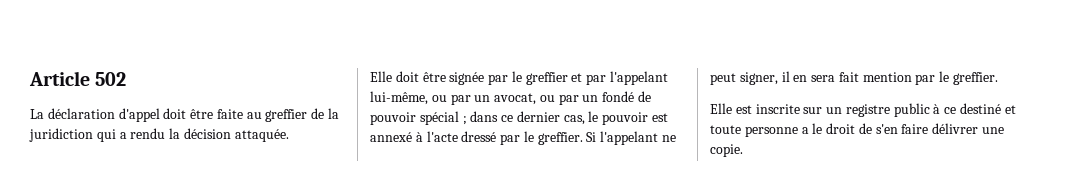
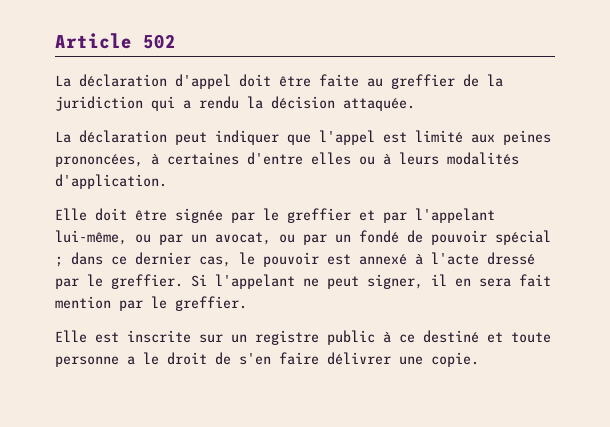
(289, 135) none -> [55,130,551,145] [55,152,519,167] [55,174,167,189] // La déclaration peut indiquer que l'appel est limité aux peines prononcées, à certaines d'entre elles ou à leurs modalités d'application.

